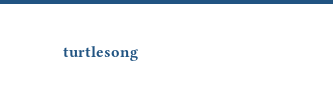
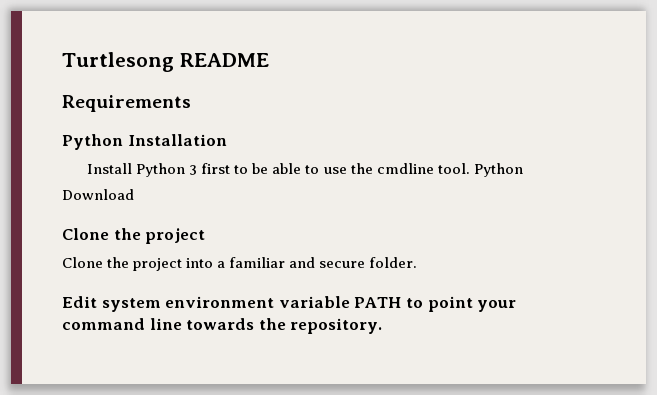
[63,46,138,61] turtlesong -> [62,52,269,72] [62,95,191,112] [62,134,227,150] [87,163,523,177] [62,189,134,200] [62,228,206,244] [62,257,418,271] [62,296,517,312] [62,318,383,334] Turtlesong README // Requirements // Python Installation // Install Python 3 first to be able to use the cmdline tool. Python Download // Clone the project // Clone the project into a familiar and secure folder. // Edit system environment variable PATH to point your command line towards the repository.

